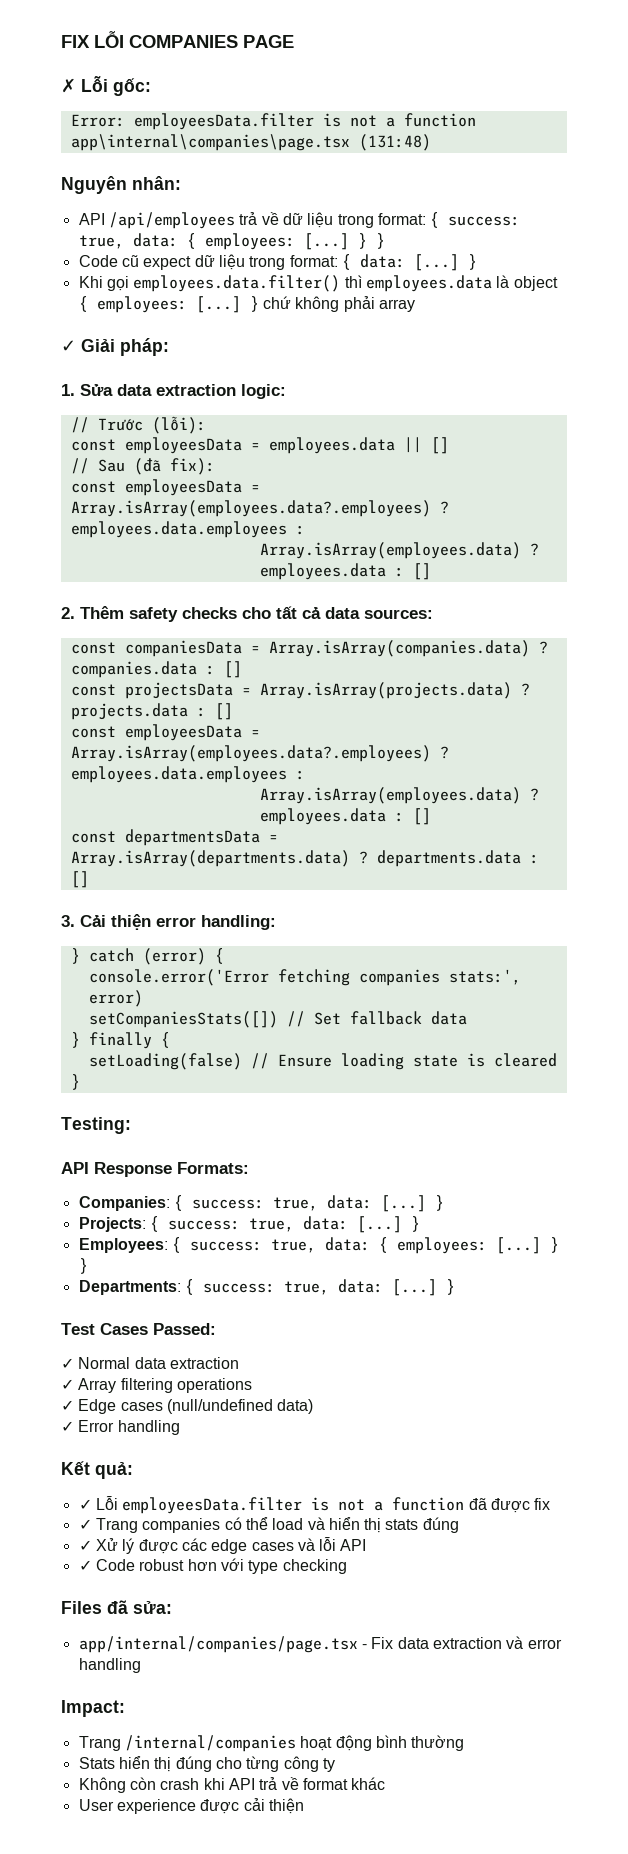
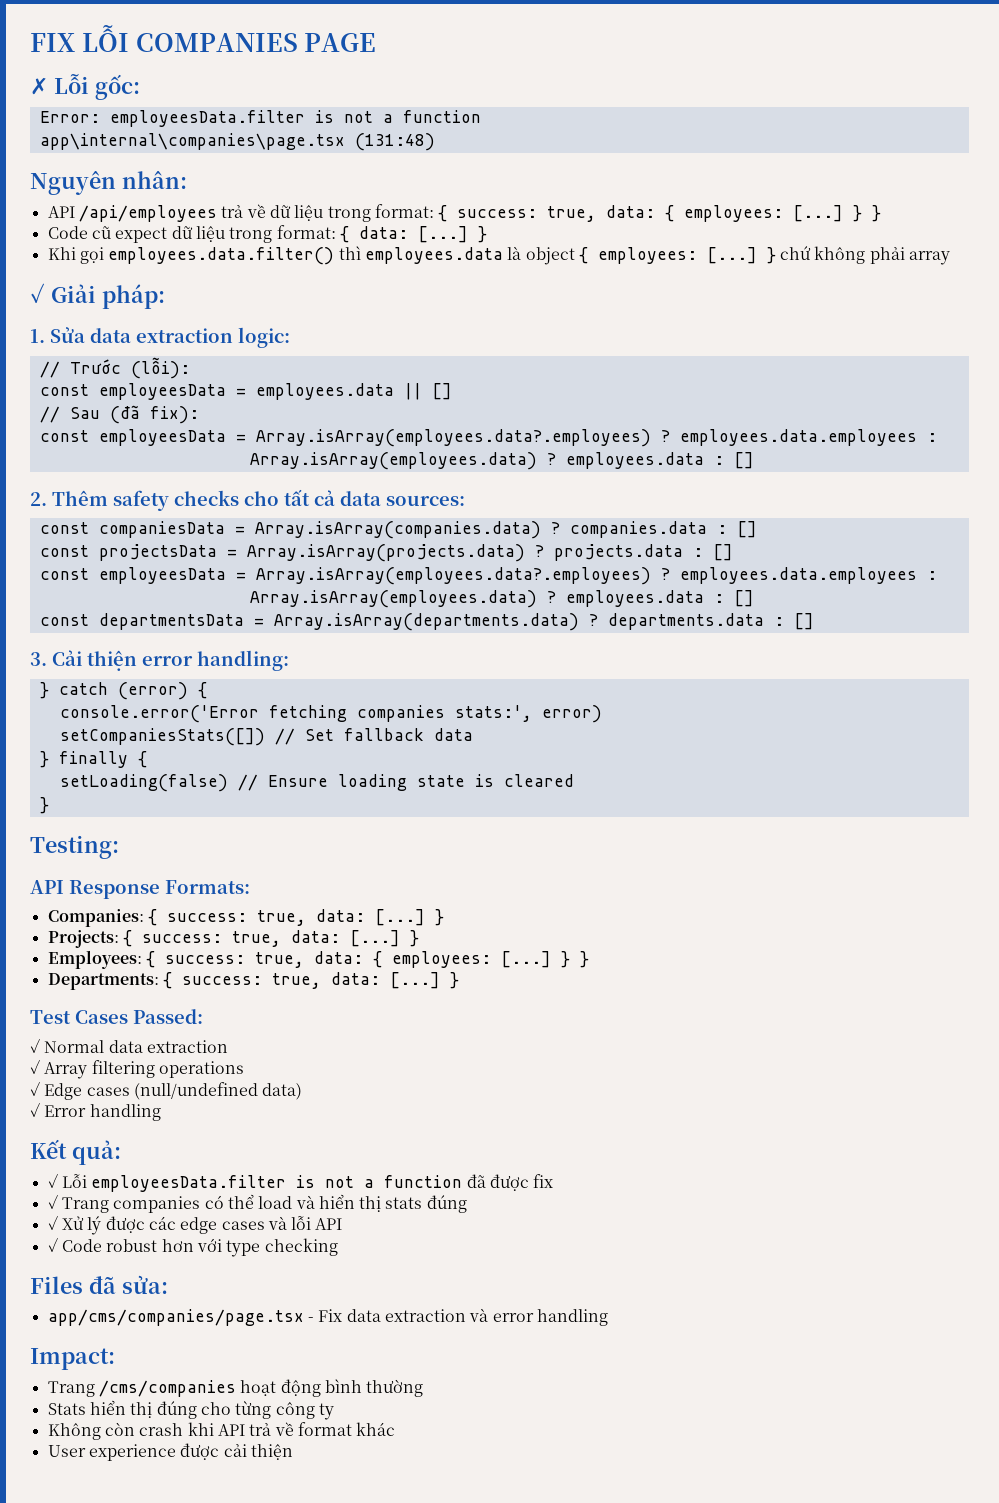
[78,1636,358,1653] app/internal/companies/page.tsx -> [47,1309,304,1326] app/cms/companies/page.tsx
[124,1735,296,1752] /internal/companies -> [98,1380,236,1397] /cms/companies

